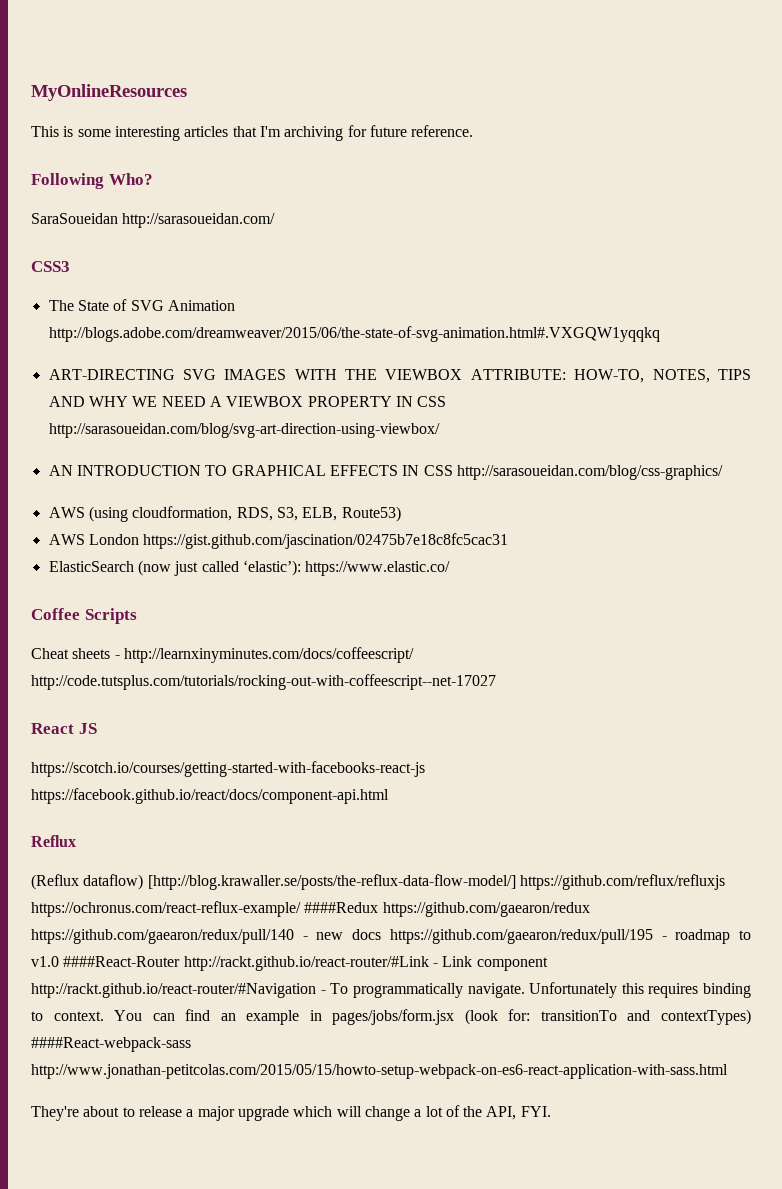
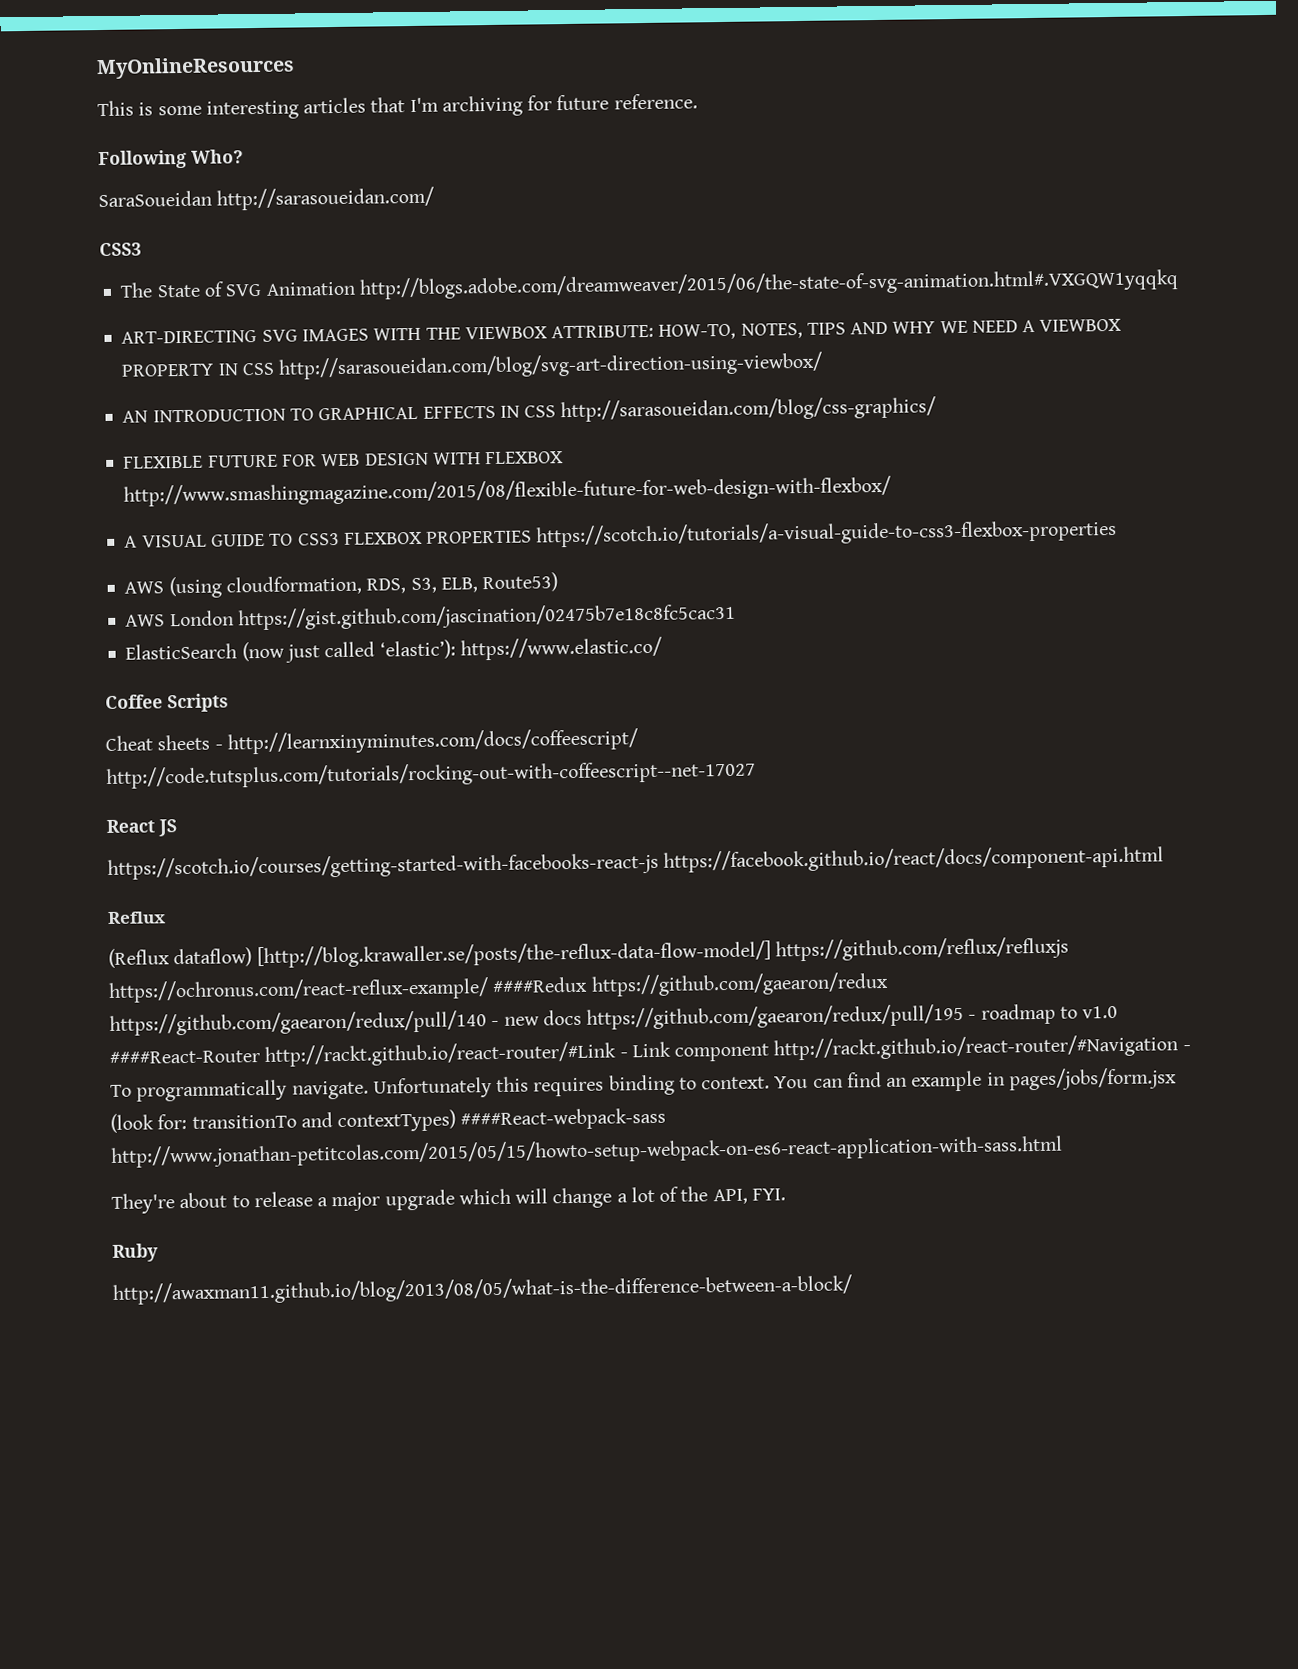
(723, 472) none -> [123,451,565,469] [123,475,892,507] [124,518,1118,548] // FLEXIBLE FUTURE FOR WEB DESIGN WITH FLEXBOX http://www.smashingmagazine.com/2015/08/flexible-future-for-web-design-with-flexbox/ // A VISUAL GUIDE TO CSS3 FLEXBOX PROPERTIES https://scotch.io/tutorials/a-visual-guide-to-css3-flexbox-properties
(551, 1111) none -> [112,1243,159,1262] [112,1274,852,1305] // Ruby // http://awaxman11.github.io/blog/2013/08/05/what-is-the-difference-between-a-block/

